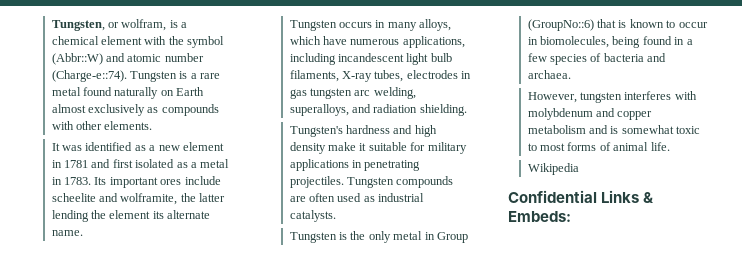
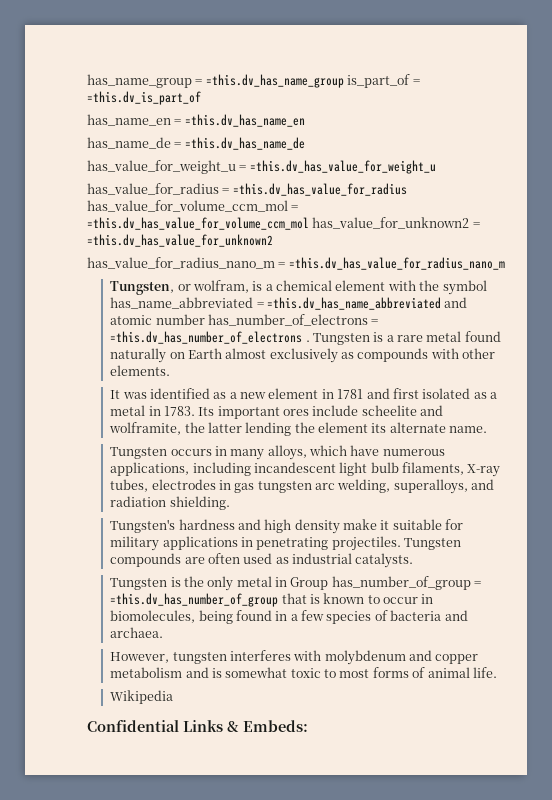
(51, 25) none -> [87,74,420,88] [87,91,201,105] [87,114,305,127] [87,137,305,150] [87,160,436,174] [87,183,407,196] [87,200,299,212] [87,217,480,230] [87,234,273,247] [87,257,505,270] has_name_group = =this.dv_has_name_group is_part_of = =this.dv_is_part_of // has_name_en = =this.dv_has_name_en // has_name_de = =this.dv_has_name_de // has_value_for_weight_u = =this.dv_has_value_for_weight_u // has_value_for_radius = =this.dv_has_value_for_radius has_value_for_volume_ccm_mol = =this.dv_has_value_for_volume_ccm_mol has_value_for_unknown2 = =this.dv_has_value_for_unknown2 // has_value_for_radius_nano_m = =this.dv_has_value_for_radius_nano_m //
[51,53,204,65] [51,70,127,82] (Abbr::W) and atomic number (Charge-e::74). -> [110,297,468,310] [110,314,379,326] [110,331,310,344] has_name_abbreviated = =this.dv_has_name_abbreviated and atomic number has_number_of_electrons = =this.dv_has_number_of_electrons .
[527,19,594,31] (GroupNo::6) -> [331,576,482,590] [110,593,279,607] has_number_of_group = =this.dv_has_number_of_group

